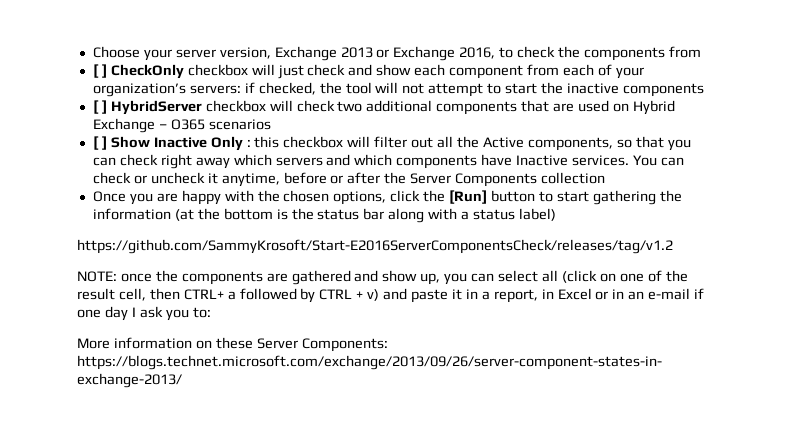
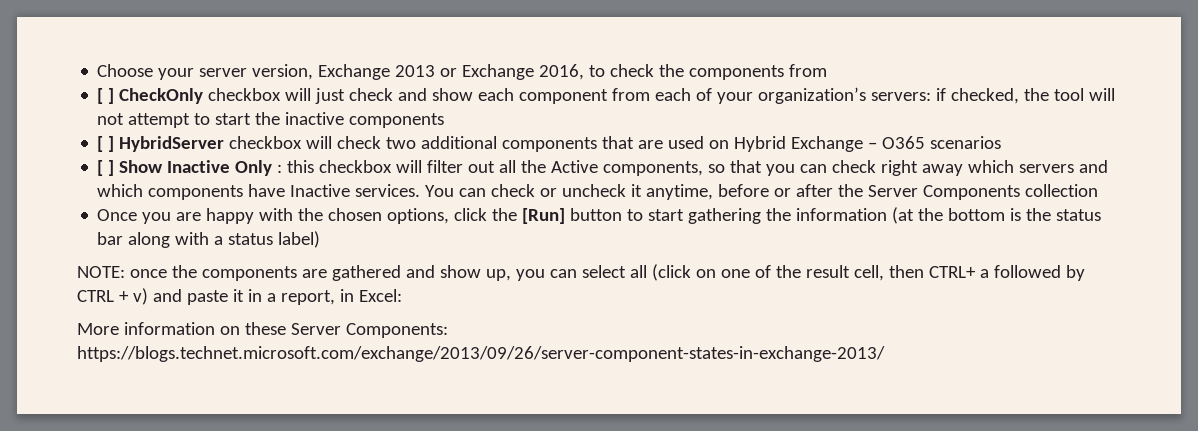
[77,239,673,254] // https://github.com/SammyKrosoft/Start-E2016ServerComponentsCheck/releases/tag/v1.2 -> (321, 239) none
[557,288,705,300] [77,306,211,321] Excel or in an e-mail if one day I ask you to: -> [358,289,402,302] Excel:

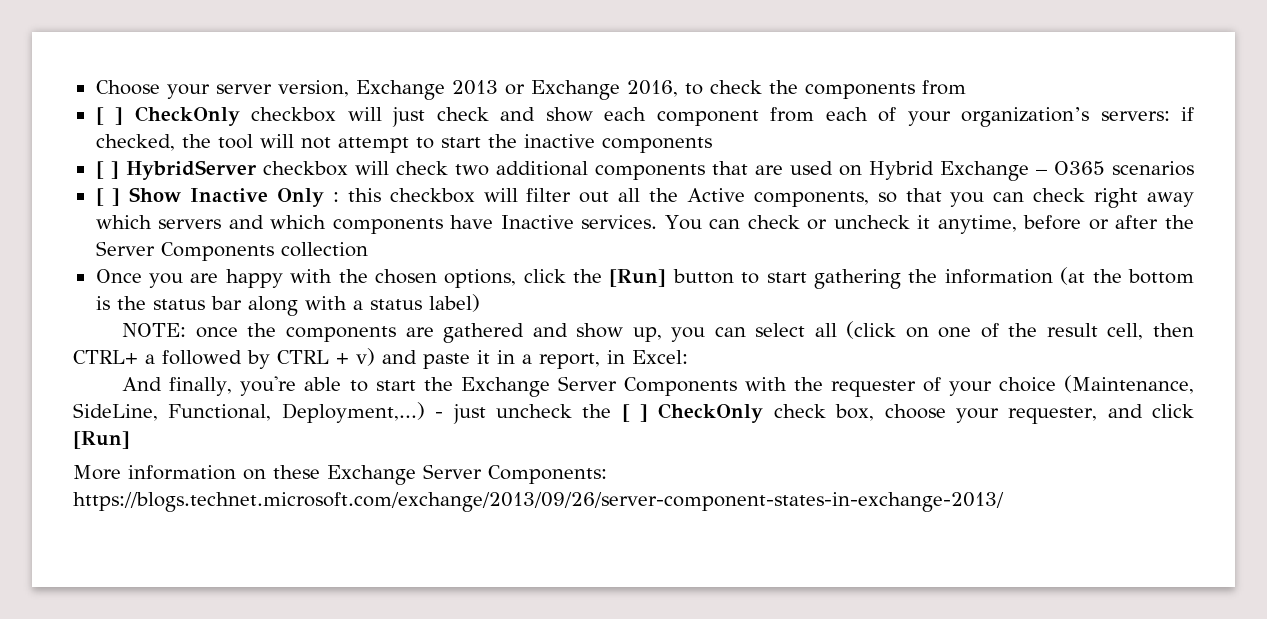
(402, 295) none -> [122,375,1194,397] [73,402,1194,424] [73,431,130,449] // And finally, you're able to start the Exchange Server Components with the requester of your choice (Maintenance, SideLine, Functional, Deployment,...) - just uncheck the [ ] CheckOnly check box, choose your requester, and click [Run]
(286, 328) none -> [327,465,416,485] Exchange

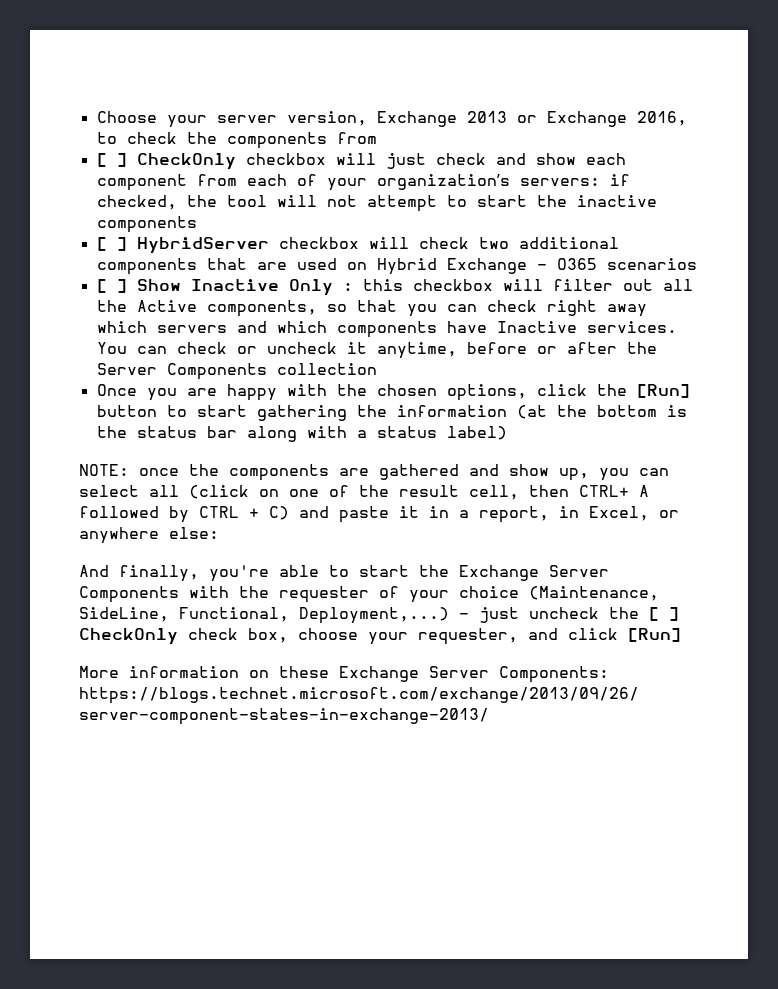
[145,354,155,364] a -> [639,485,649,497] A
[356,348,375,366] v) -> [269,506,289,520] C)
[632,350,688,364] Excel: -> [589,506,679,521] [79,527,219,544] Excel, or anywhere else:

